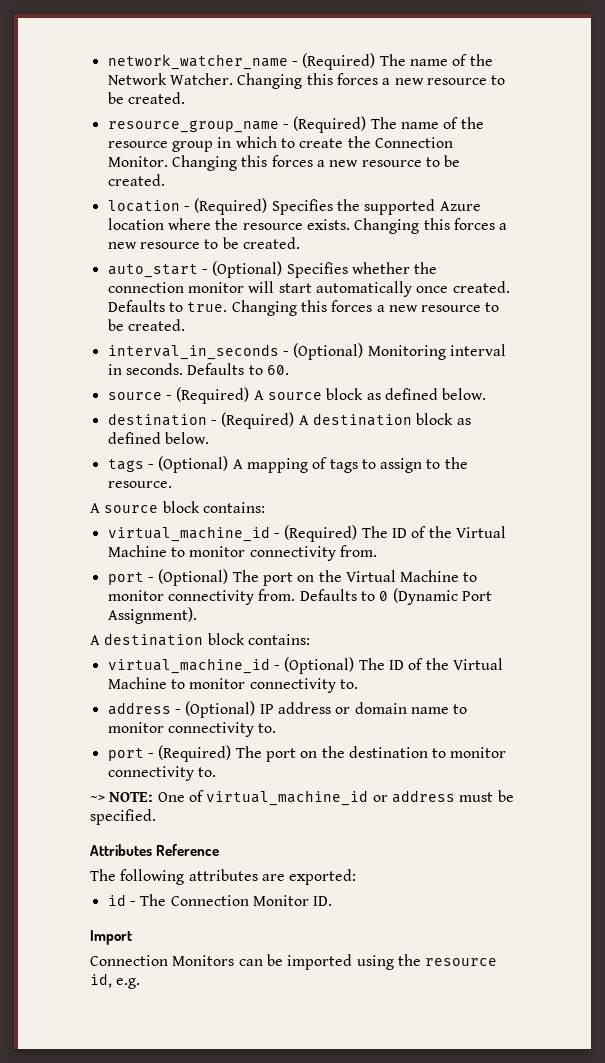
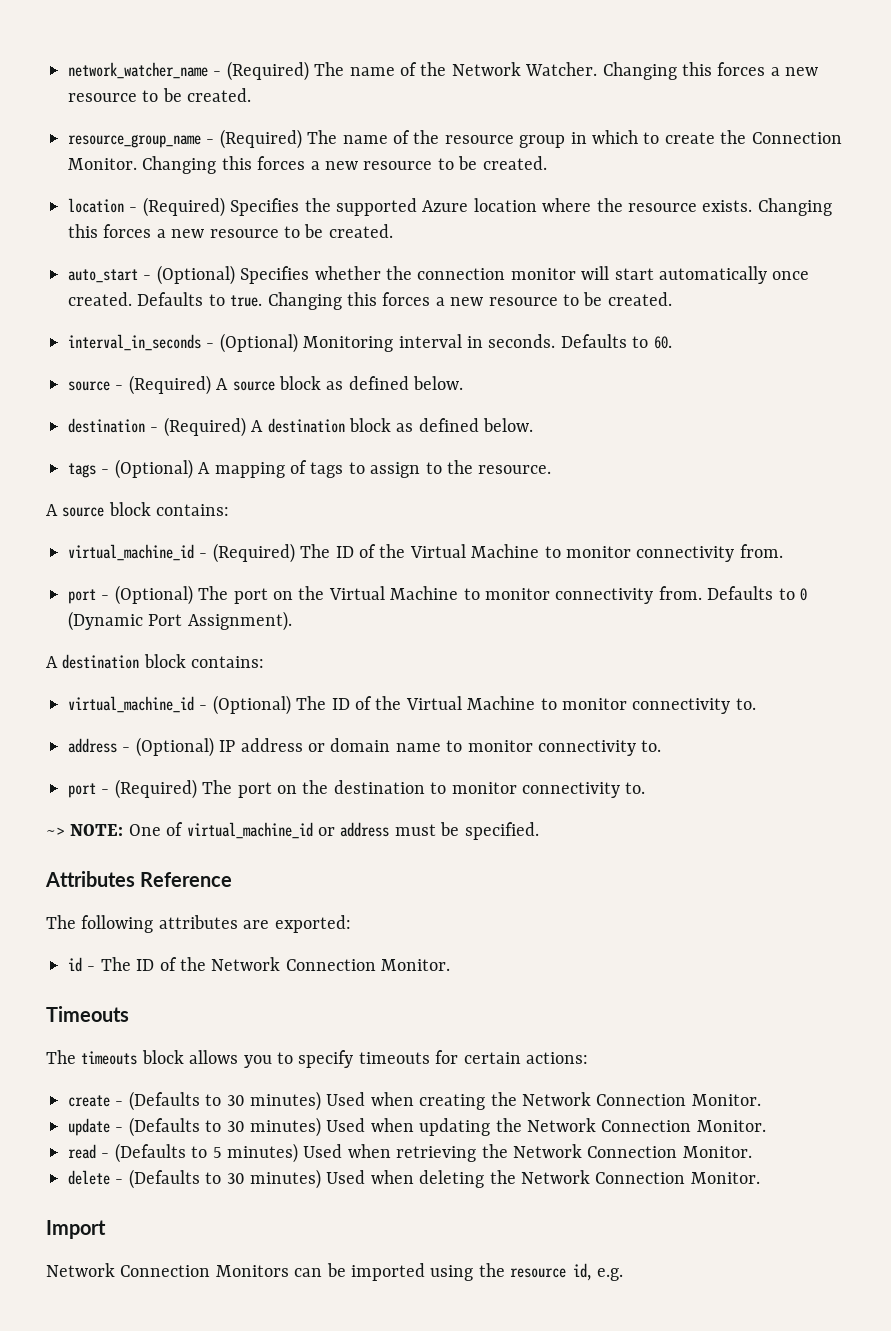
[170,895,333,906] Connection Monitor ID. -> [136,957,451,971] [46,1006,129,1022] [46,1050,588,1068] [68,1091,761,1111] [68,1117,766,1137] [68,1143,752,1163] [68,1169,760,1189] ID of the Network Connection Monitor. // Timeouts // The timeouts block allows you to specify timeouts for certain actions: // create - (Defaults to 30 minutes) Used when creating the Network Connection Monitor. // update - (Defaults to 30 minutes) Used when updating the Network Connection Monitor. // read - (Defaults to 5 minutes) Used when retrieving the Network Connection Monitor. // delete - (Defaults to 30 minutes) Used when deleting the Network Connection Monitor.
(132, 937) none -> [46,1263,115,1277] Network

